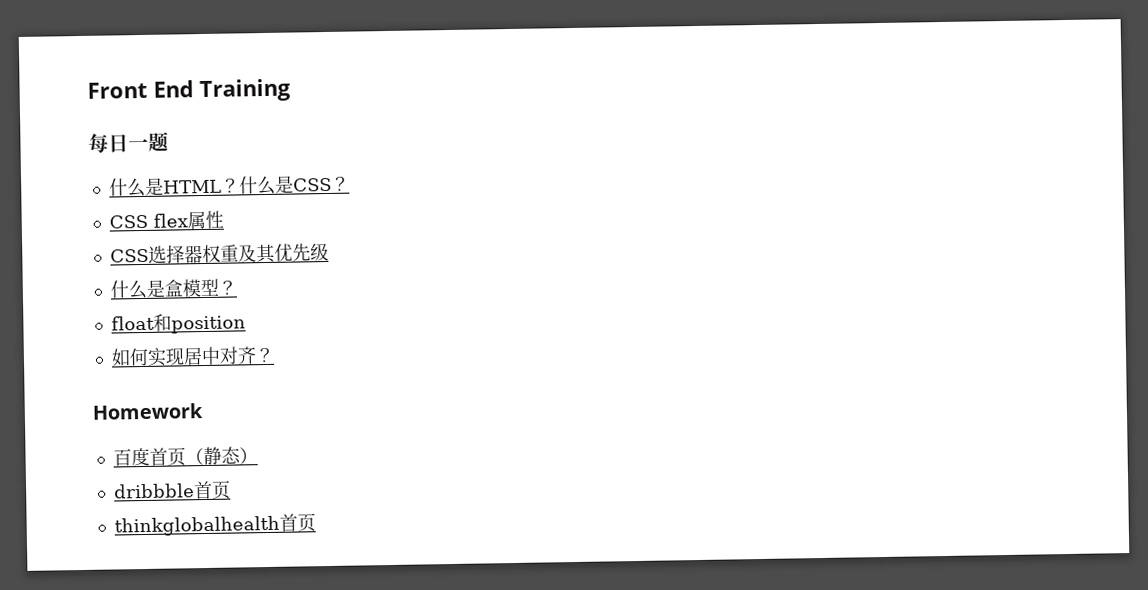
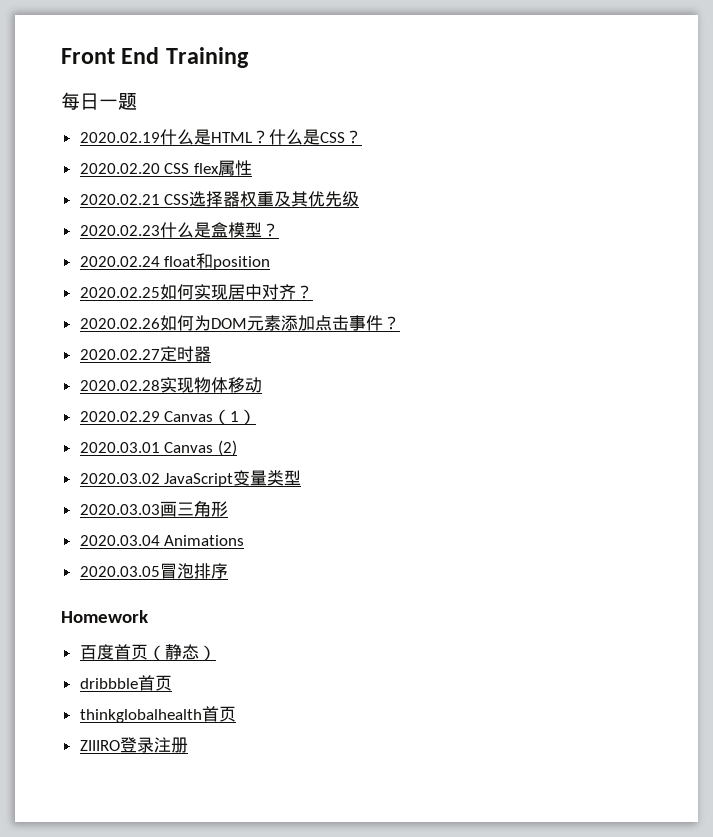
(169, 141) none -> [79,132,160,143] 2020.02.19
(350, 183) none -> [79,163,160,174] 2020.02.20
(224, 219) none -> [79,194,160,205] 2020.02.21
(329, 252) none -> [79,225,160,236] 2020.02.23
(237, 287) none -> [79,256,160,267] 2020.02.24
(246, 324) none -> [79,287,160,298] 2020.02.25
(275, 355) none -> [79,315,400,331] [79,346,211,362] [79,377,262,393] [79,409,257,425] [79,440,237,456] [79,470,302,487] [79,500,228,517] [79,535,245,546] [79,563,228,579] // 2020.02.26如何为DOM元素添加点击事件？ // 2020.02.27定时器 // 2020.02.28实现物体移动 // 2020.02.29 Canvas（1） // 2020.03.01 Canvas (2) // 2020.03.02 JavaScript变量类型 // 2020.03.03画三角形 // 2020.03.04 Animations // 2020.03.05冒泡排序
(316, 523) none -> [79,737,188,753] // ZIIIRO登录注册

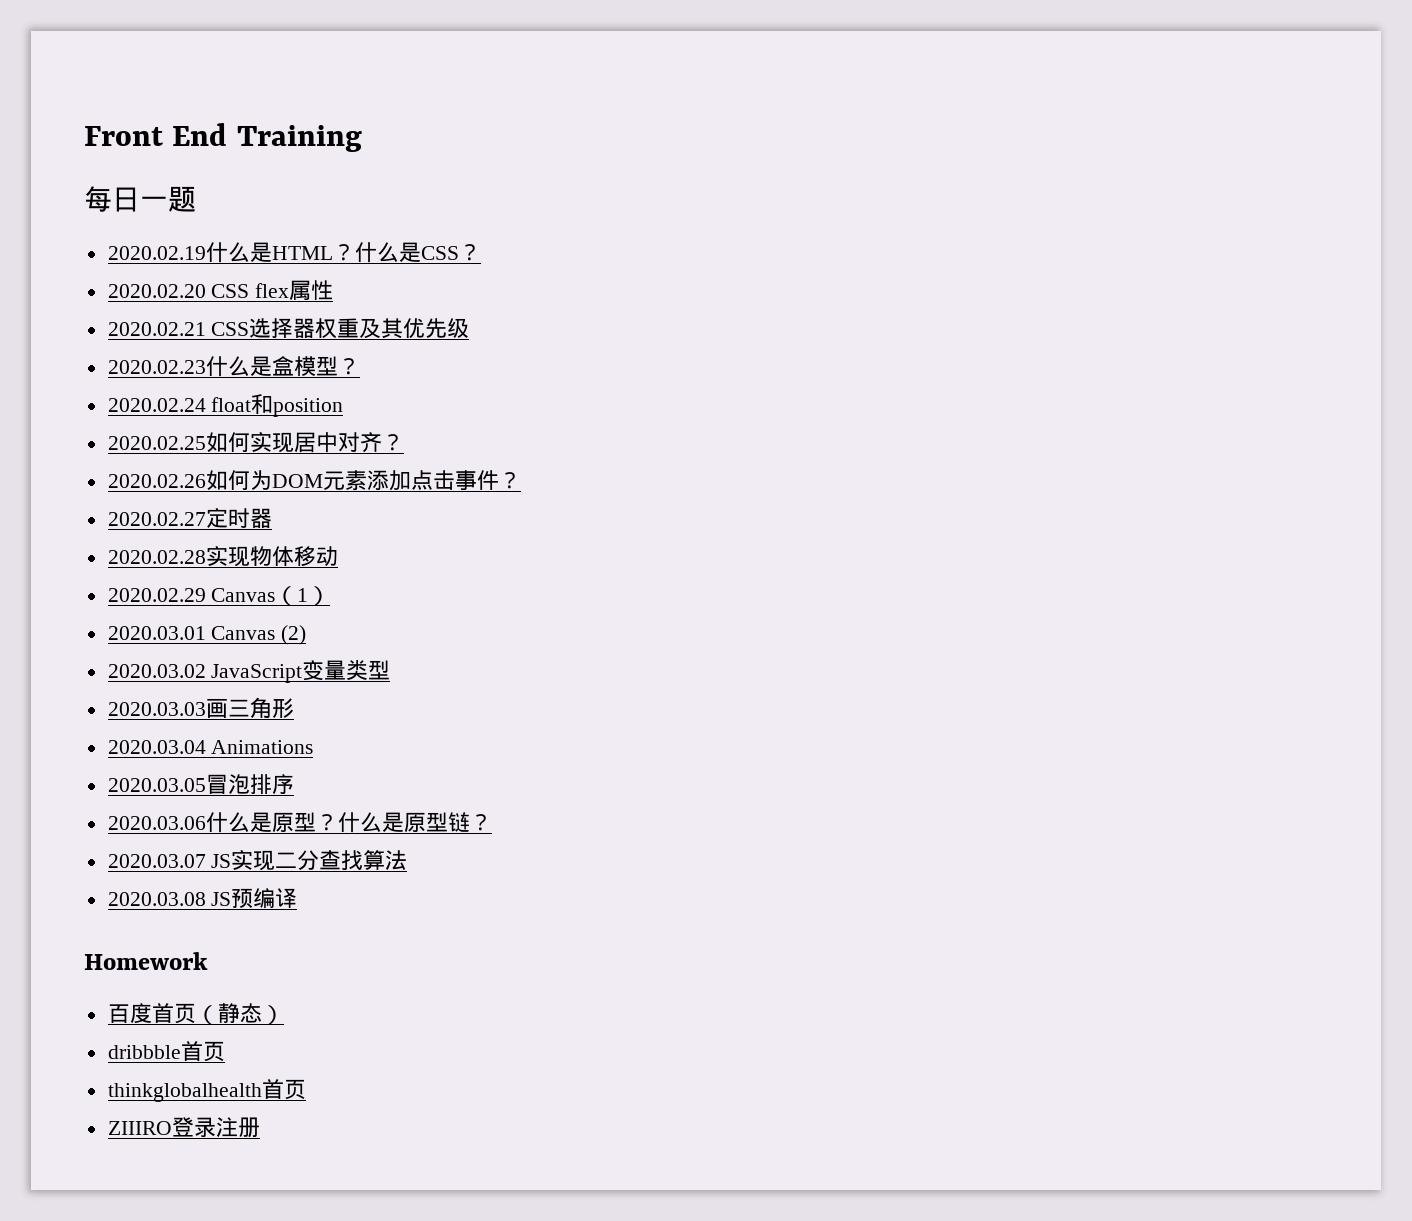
(228, 571) none -> [107,812,492,833] [107,850,408,871] [107,888,298,909] // 2020.03.06什么是原型？什么是原型链？ // 2020.03.07 JS实现二分查找算法 // 2020.03.08 JS预编译

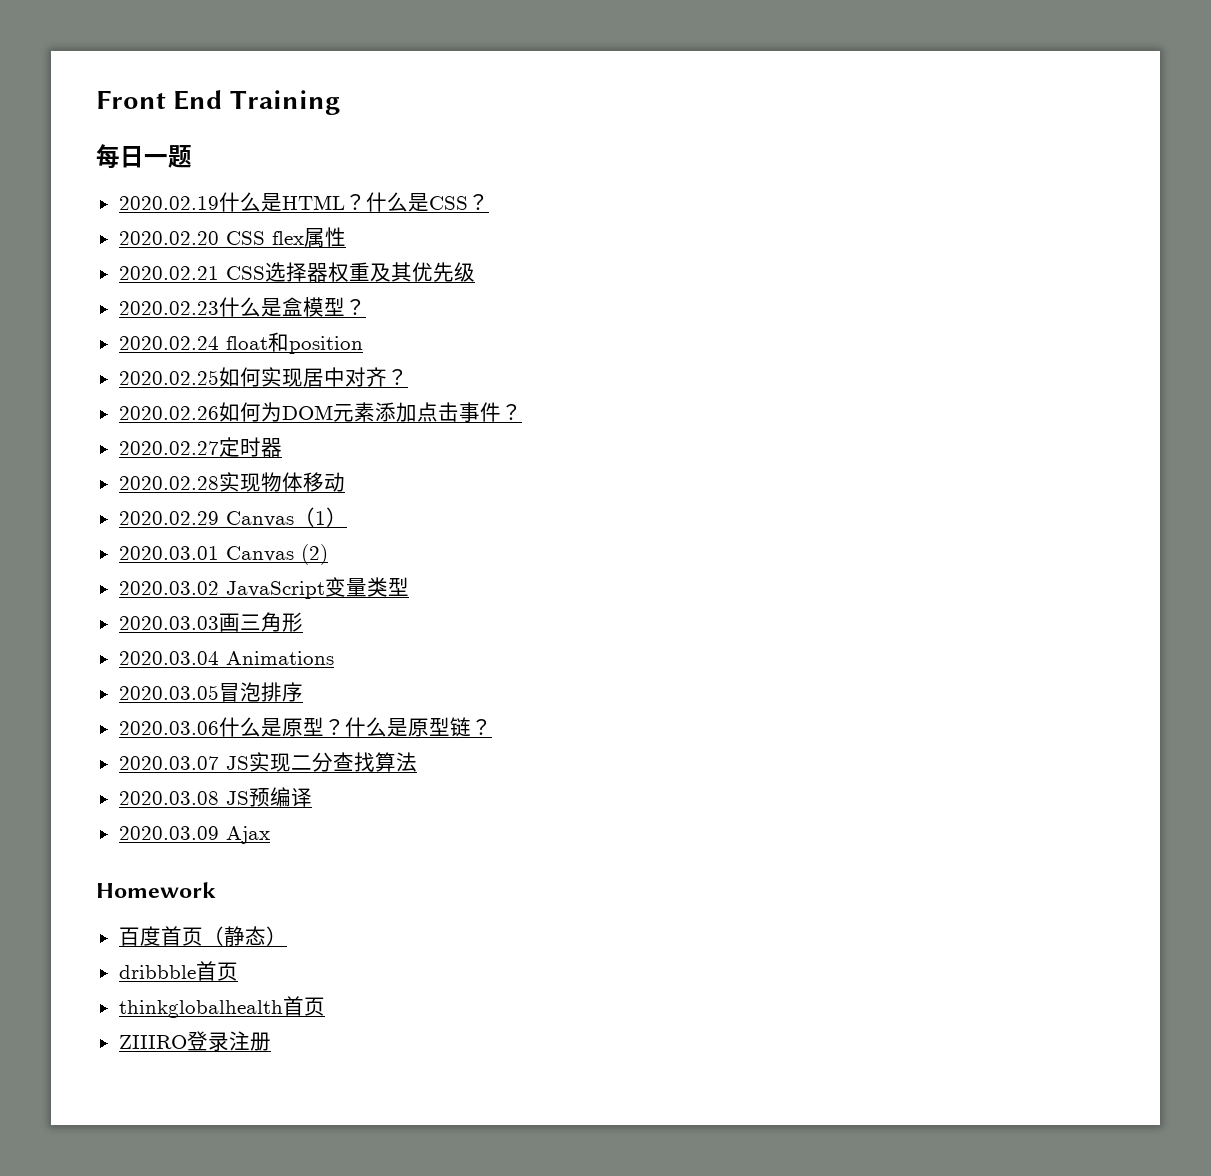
(298, 898) none -> [118,826,270,844] // 2020.03.09 Ajax

